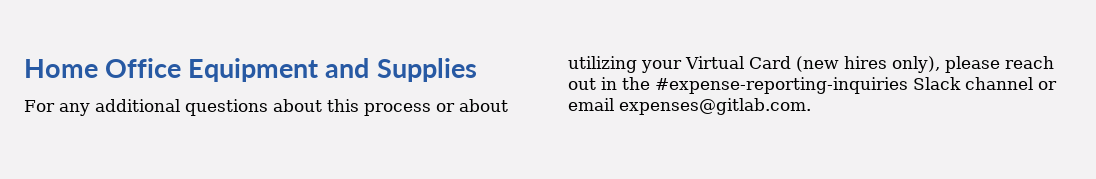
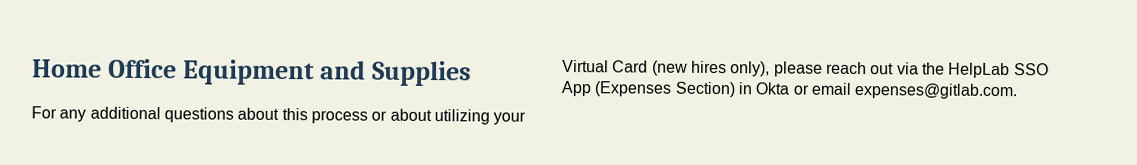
[601,77,1033,94] in the #expense-reporting-inquiries Slack channel -> [896,62,1049,79] [561,80,791,98] via the HelpLab SSO App (Expenses Section) in Okta

